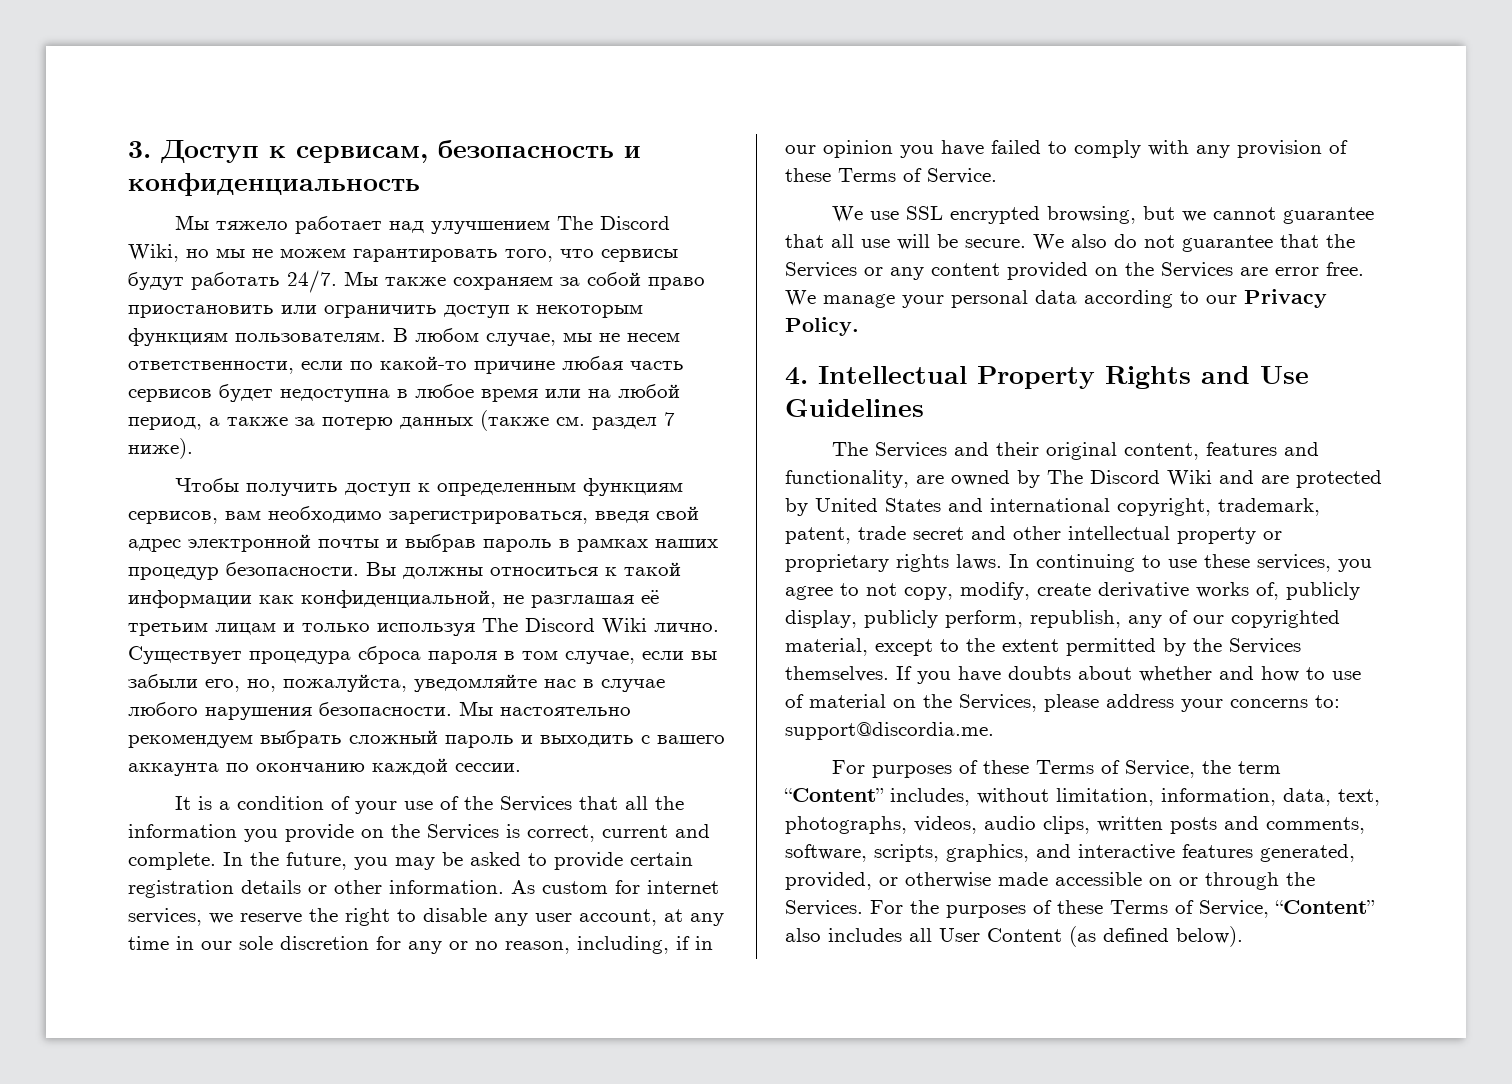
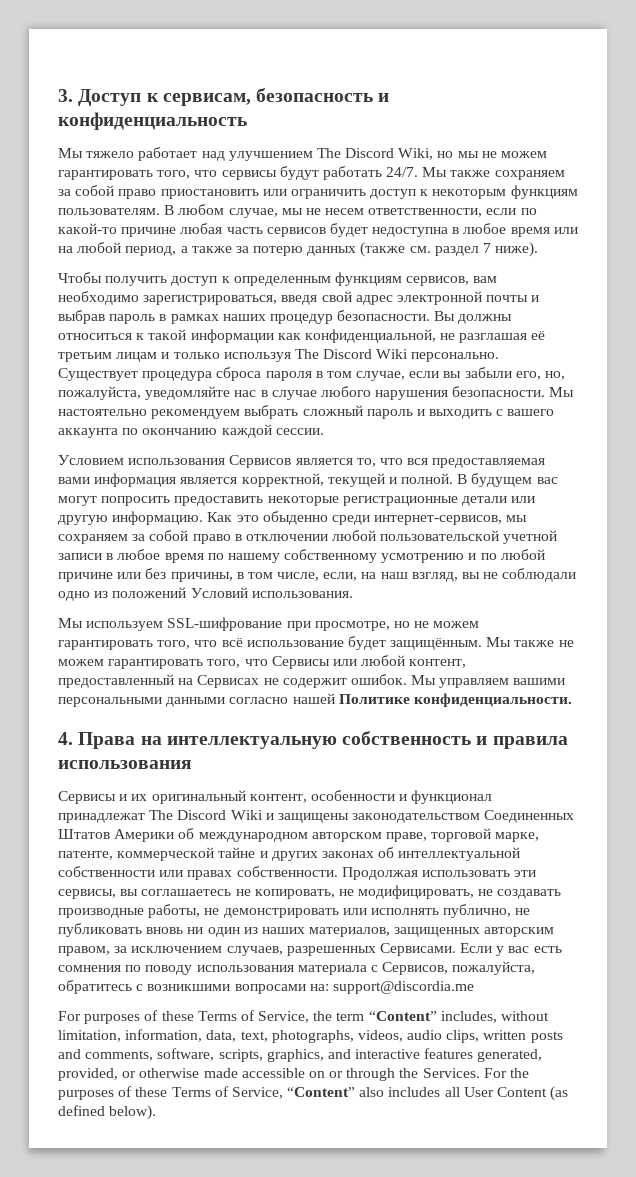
[654,623,719,632] лично. -> [411,352,500,362] персонально.
[174,796,684,814] [128,824,710,842] [128,852,693,870] [128,880,719,898] [128,908,724,926] [128,936,713,954] [785,140,1348,158] [785,168,997,184] [831,206,1374,224] [785,234,1355,252] [785,262,1364,280] [785,289,1327,308] [785,317,859,336] [785,366,1309,389] [785,399,924,417] [831,442,1319,460] [785,470,1382,488] [785,498,1320,516] [785,526,1282,544] [785,554,1372,572] [785,582,1360,600] [785,610,1340,628] [785,638,1301,656] [785,666,1361,684] [785,694,1340,712] [785,722,994,740] It is a condition of your use of the Services that all the information you provide on the Services is correct, current and complete. In the future, you may be asked to provide certain registration details or other information. As custom for internet services, we reserve the right to disable any user account, at any time in our sole discretion for any or no reason, including, if in our opinion you have failed to comply with any provision of these Terms of Service. // We use SSL encrypted browsing, but we cannot guarantee that all use will be secure. We also do not guarantee that the Services or any content provided on the Services are error free. We manage your personal data according to our Privacy Policy. // 4. Intellectual Property Rights and Use Guidelines // The Services and their original content, features and functionality, are owned by The Discord Wiki and are protected by United States and international copyright, trademark, patent, trade secret and other intellectual property or proprietary rights laws. In continuing to use these services, you agree to not copy, modify, create derivative works of, publicly display, publicly perform, republish, any of our copyrighted material, except to the extent permitted by the Services themselves. If you have doubts about whether and how to use of material on the Services, please address your concerns to: support@discordia.me. -> [58,455,546,468] [58,473,558,487] [58,496,536,506] [58,511,528,525] [58,530,558,544] [58,549,545,563] [58,568,577,582] [58,587,353,601] [58,617,480,631] [58,636,574,650] [58,655,467,669] [58,674,566,688] [58,693,572,707] [58,731,568,749] [58,760,192,769] [58,790,493,804] [58,810,575,823] [58,828,540,842] [58,847,521,861] [58,866,537,880] [58,885,562,899] [58,904,531,918] [58,923,555,937] [58,943,562,956] [58,961,536,975] [58,980,474,994] Условием использования Сервисов является то, что вся предоставляемая вами информация является корректной, текущей и полной. В будущем вас могут попросить предоставить некоторые регистрационные детали или другую информацию. Как это обыденно среди интернет-сервисов, мы сохраняем за собой право в отключении любой пользовательской учетной записи в любое время по нашему собственному усмотрению и по любой причине или без причины, в том числе, если, на наш взгляд, вы не соблюдали одно из положений Условий использования. // Мы используем SSL-шифрование при просмотре, но не можем гарантировать того, что всё использование будет защищённым. Мы также не можем гарантировать того, что Сервисы или любой контент, предоставленный на Сервисах не содержит ошибок. Мы управляем вашими персональными данными согласно нашей Политике конфиденциальности. // 4. Права на интеллектуальную собственность и правила использования // Сервисы и их оригинальный контент, особенности и функционал принадлежат The Discord Wiki и защищены законодательством Соединенных Штатов Америки об международном авторском праве, торговой марке, патенте, коммерческой тайне и других законах об интеллектуальной собственности или правах собственности. Продолжая использовать эти сервисы, вы соглашаетесь не копировать, не модифицировать, не создавать производные работы, не демонстрировать или исполнять публично, не публиковать вновь ни один из наших материалов, защищенных авторским правом, за исключением случаев, разрешенных Сервисами. Если у вас есть сомнения по поводу использования материала с Сервисов, пожалуйста, обратитесь с возникшими вопросами на: support@discordia.me

